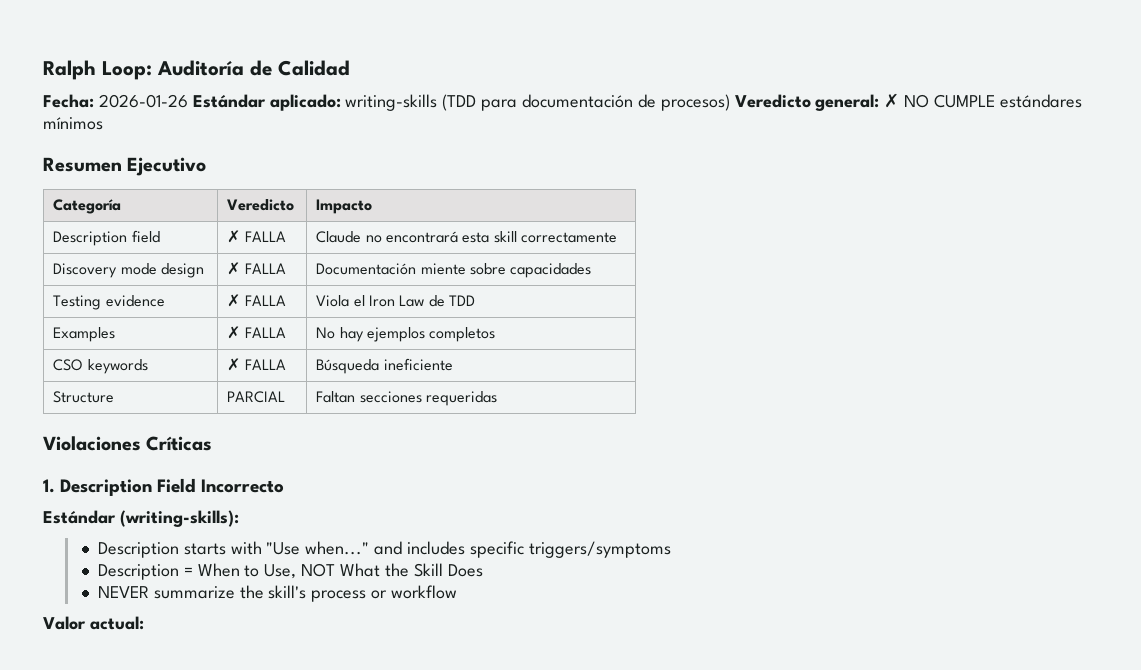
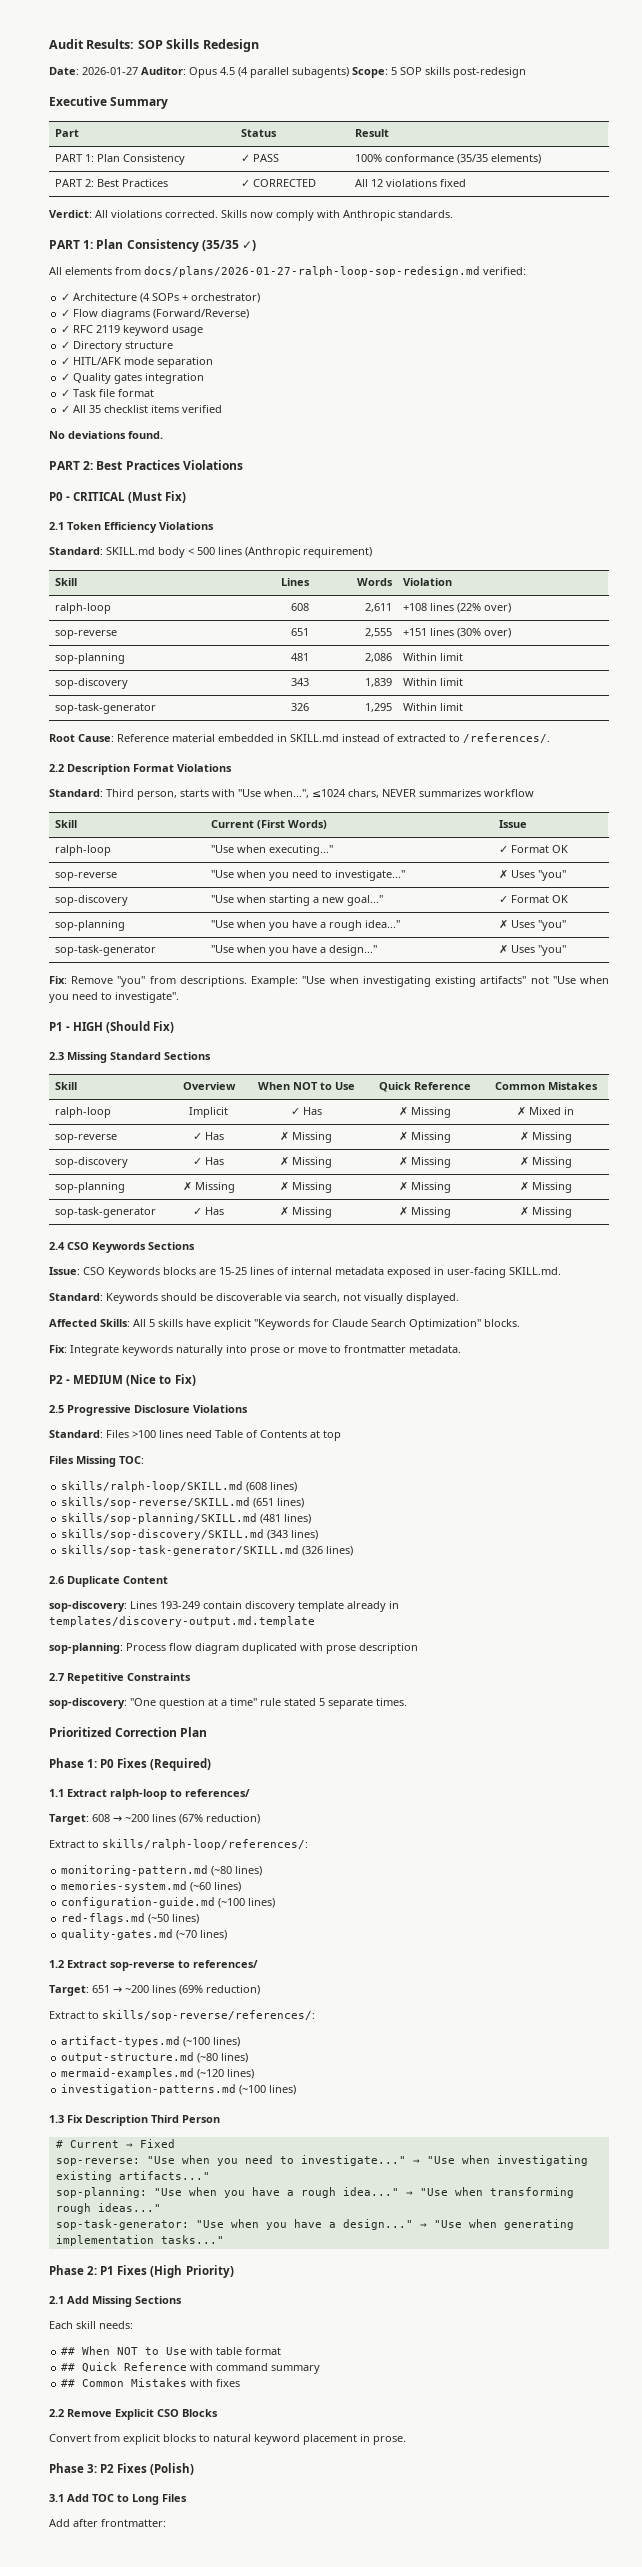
[43,60,350,80] [43,93,1082,111] [43,117,103,130] [43,157,207,176] [53,199,122,214] [227,199,295,211] [316,199,373,214] [53,230,160,246] [227,230,286,243] [316,231,617,243] [53,263,205,278] [227,262,286,275] [316,263,592,278] [53,295,165,310] [227,294,286,307] [316,295,475,307] [53,327,116,342] [227,326,286,339] [316,327,496,342] [53,359,148,374] [227,358,286,371] [316,358,453,374] [53,391,115,403] [227,391,286,403] [316,391,498,406] [43,436,213,451] [43,478,285,496] [43,510,239,527] [97,541,671,558] [97,563,483,580] [97,585,457,602] [43,616,144,630] Ralph Loop: Auditoría de Calidad // Fecha: 2026-01-26 Estándar aplicado: writing-skills (TDD para documentación de procesos) Veredicto general: ✗ NO CUMPLE estándares mínimos // Resumen Ejecutivo // Categoría | Veredicto | Impacto // Description field | ✗ FALLA | Claude no encontrará esta skill correctamente // Discovery mode design | ✗ FALLA | Documentación miente sobre capacidades // Testing evidence | ✗ FALLA | Viola el Iron Law de TDD // Examples | ✗ FALLA | No hay ejemplos completos // CSO keywords | ✗ FALLA | Búsqueda ineficiente // Structure | PARCIAL | Faltan secciones requeridas // Violaciones Críticas // 1. Description Field Incorrecto // Estándar (writing-skills): // Description starts with "Use when..." and includes specific triggers/symptoms // Description = When to Use, NOT What the Skill Does // NEVER summarize the skill's process or workflow // Valor actual: -> [49,39,259,52] [49,67,526,78] [49,96,169,109] [55,129,80,137] [241,129,278,137] [355,129,390,137] [55,154,186,165] [241,154,280,162] [355,154,542,164] [55,179,169,187] [241,179,317,187] [355,179,467,187] [49,210,453,221] [49,239,257,252] [49,266,526,277] [61,293,261,303] [61,309,250,320] [61,325,204,336] [61,341,174,352] [61,357,214,368] [61,373,205,384] [61,389,155,397] [61,405,223,413] [49,431,163,439] [49,460,243,470] [49,491,187,503] [49,522,214,533] [49,547,372,558] [55,578,78,586] [280,578,310,586] [356,578,393,586] [403,578,453,586] [55,603,112,614] [290,603,309,611] [364,603,392,612] [403,603,512,613] [55,630,118,639] [290,628,309,636] [364,628,392,637] [403,628,512,638] [55,653,126,664] [290,653,309,661] [364,653,392,662] [403,653,464,661] [55,678,129,689] [290,678,309,686] [364,678,392,687] [403,678,464,686] [55,703,157,714] [290,703,309,711] [364,703,392,712] [403,703,464,711] [49,733,550,743] [49,764,232,775] [49,789,534,800] [55,820,78,828] [211,820,328,829] [499,820,528,828] [55,845,112,856] [211,845,334,856] [499,845,569,853] [55,872,118,881] [211,870,406,881] [499,869,567,881] [55,895,129,906] [211,895,384,906] [499,895,569,903] [55,920,126,931] [211,920,401,931] [499,919,567,931] [55,945,157,956] [211,945,378,956] [499,944,567,956] [49,976,609,987] [49,992,179,1003] [49,1021,175,1033] [49,1052,211,1063] [55,1082,78,1090] [182,1082,236,1090] [257,1082,355,1090] [379,1082,471,1092] [494,1082,598,1090] [55,1107,112,1118] [189,1107,228,1118] [290,1107,322,1115] [399,1106,451,1118] [517,1106,574,1116] [55,1134,118,1143] [193,1132,224,1140] [280,1131,332,1143] [399,1131,451,1143] [519,1131,572,1143] [55,1157,129,1168] [193,1157,224,1165] [280,1156,332,1168] [399,1156,451,1168] [519,1156,572,1168] [55,1182,126,1193] [182,1181,235,1193] [280,1181,332,1193] [399,1181,451,1193] [519,1181,572,1193] [55,1207,157,1218] [193,1207,224,1215] [280,1206,332,1218] [399,1206,451,1218] [519,1206,572,1218] [49,1242,195,1253] [49,1267,561,1278] [49,1293,459,1304] [49,1319,520,1330] [49,1345,461,1356] [49,1374,196,1386] [49,1405,248,1416] [49,1430,341,1441] [49,1456,144,1467] [61,1481,298,1492] [61,1497,305,1508] [61,1513,312,1524] [61,1529,319,1540] [61,1545,354,1556] [49,1576,168,1587] [49,1601,399,1612] [49,1616,315,1627] [49,1643,418,1654] [49,1673,191,1684] [49,1698,407,1709] [49,1727,208,1737] [49,1758,212,1771] [49,1789,250,1800] [49,1814,260,1825] [49,1839,308,1850] [61,1865,263,1876] [61,1881,242,1892] [61,1897,276,1908] [61,1913,200,1924] [61,1929,228,1940] [49,1960,258,1971] [49,1985,260,1996] [49,2010,315,2021] [61,2036,241,2047] [61,2052,249,2063] [61,2068,255,2079] [61,2084,297,2095] [49,2115,220,2126] [55,2139,175,2148] [55,2155,588,2166] [55,2171,210,2182] [55,2187,574,2198] [55,2203,161,2214] [55,2219,574,2230] [55,2235,224,2246] [49,2265,234,2278] [49,2296,182,2307] [49,2321,133,2329] [61,2346,282,2355] [61,2362,321,2374] [61,2378,241,2387] [49,2409,218,2420] [49,2434,406,2445] [49,2463,195,2475] [49,2494,187,2505] [49,2519,166,2527] Audit Results: SOP Skills Redesign // Date: 2026-01-27 Auditor: Opus 4.5 (4 parallel subagents) Scope: 5 SOP skills post-redesign // Executive Summary // Part | Status | Result // PART 1: Plan Consistency | ✓ PASS | 100% conformance (35/35 elements) // PART 2: Best Practices | ✓ CORRECTED | All 12 violations fixed // Verdict: All violations corrected. Skills now comply with Anthropic standards. // PART 1: Plan Consistency (35/35 ✓) // All elements from docs/plans/2026-01-27-ralph-loop-sop-redesign.md verified: // ✓ Architecture (4 SOPs + orchestrator) // ✓ Flow diagrams (Forward/Reverse) // ✓ RFC 2119 keyword usage // ✓ Directory structure // ✓ HITL/AFK mode separation // ✓ Quality gates integration // ✓ Task file format // ✓ All 35 checklist items verified // No deviations found. // PART 2: Best Practices Violations // P0 - CRITICAL (Must Fix) // 2.1 Token Efficiency Violations // Standard: SKILL.md body < 500 lines (Anthropic requirement) // Skill | Lines | Words | Violation // ralph-loop | 608 | 2,611 | +108 lines (22% over) // sop-reverse | 651 | 2,555 | +151 lines (30% over) // sop-planning | 481 | 2,086 | Within limit // sop-discovery | 343 | 1,839 | Within limit // sop-task-generator | 326 | 1,295 | Within limit // Root Cause: Reference material embedded in SKILL.md instead of extracted to /references/. // 2.2 Description Format Violations // Standard: Third person, starts with "Use when...", ≤1024 chars, NEVER summarizes workflow // Skill | Current (First Words) | Issue // ralph-loop | "Use when executing..." | ✓ Format OK // sop-reverse | "Use when you need to investigate..." | ✗ Uses "you" // sop-discovery | "Use when starting a new goal..." | ✓ Format OK // sop-planning | "Use when you have a rough idea..." | ✗ Uses "you" // sop-task-generator | "Use when you have a design..." | ✗ Uses "you" // Fix: Remove "you" from descriptions. Example: "Use when investigating existing artifacts" not "Use when you need to investigate". // P1 - HIGH (Should Fix) // 2.3 Missing Standard Sections // Skill | Overview | When NOT to Use | Quick Reference | Common Mistakes // ralph-loop | Implicit | ✓ Has | ✗ Missing | ✗ Mixed in // sop-reverse | ✓ Has | ✗ Missing | ✗ Missing | ✗ Missing // sop-discovery | ✓ Has | ✗ Missing | ✗ Missing | ✗ Missing // sop-planning | ✗ Missing | ✗ Missing | ✗ Missing | ✗ Missing // sop-task-generator | ✓ Has | ✗ Missing | ✗ Missing | ✗ Missing // 2.4 CSO Keywords Sections // Issue: CSO Keywords blocks are 15-25 lines of internal metadata exposed in user-facing SKILL.md. // Standard: Keywords should be discoverable via search, not visually displayed. // Affected Skills: All 5 skills have explicit "Keywords for Claude Search Optimization" blocks. // Fix: Integrate keywords naturally into prose or move to frontmatter metadata. // P2 - MEDIUM (Nice to Fix) // 2.5 Progressive Disclosure Violations // Standard: Files >100 lines need Table of Contents at top // Files Missing TOC: // skills/ralph-loop/SKILL.md (608 lines) // skills/sop-reverse/SKILL.md (651 lines) // skills/sop-planning/SKILL.md (481 lines) // skills/sop-discovery/SKILL.md (343 lines) // skills/sop-task-generator/SKILL.md (326 lines) // 2.6 Duplicate Content // sop-discovery: Lines 193-249 contain discovery template already in templates/discovery-output.md.template // sop-planning: Process flow diagram duplicated with prose description // 2.7 Repetitive Constraints // sop-discovery: "One question at a time" rule stated 5 separate times. // Prioritized Correction Plan // Phase 1: P0 Fixes (Required) // 1.1 Extract ralph-loop to references/ // Target: 608 → ~200 lines (67% reduction) // Extract to skills/ralph-loop/references/: // monitoring-pattern.md (~80 lines) // memories-system.md (~60 lines) // configuration-guide.md (~100 lines) // red-flags.md (~50 lines) // quality-gates.md (~70 lines) // 1.2 Extract sop-reverse to references/ // Target: 651 → ~200 lines (69% reduction) // Extract to skills/sop-reverse/references/: // artifact-types.md (~100 lines) // output-structure.md (~80 lines) // mermaid-examples.md (~120 lines) // investigation-patterns.md (~100 lines) // 1.3 Fix Description Third Person // # Current → Fixed // sop-reverse: "Use when you need to investigate..." → "Use when investigating existing artifacts..." // sop-planning: "Use when you have a rough idea..." → "Use when transforming rough ideas..." // sop-task-generator: "Use when you have a design..." → "Use when generating implementation tasks..." // Phase 2: P1 Fixes (High Priority) // 2.1 Add Missing Sections // Each skill needs: // ## When NOT to Use with table format // ## Quick Reference with command summary // ## Common Mistakes with fixes // 2.2 Remove Explicit CSO Blocks // Convert from explicit blocks to natural keyword placement in prose. // Phase 3: P2 Fixes (Polish) // 3.1 Add TOC to Long Files // Add after frontmatter:

